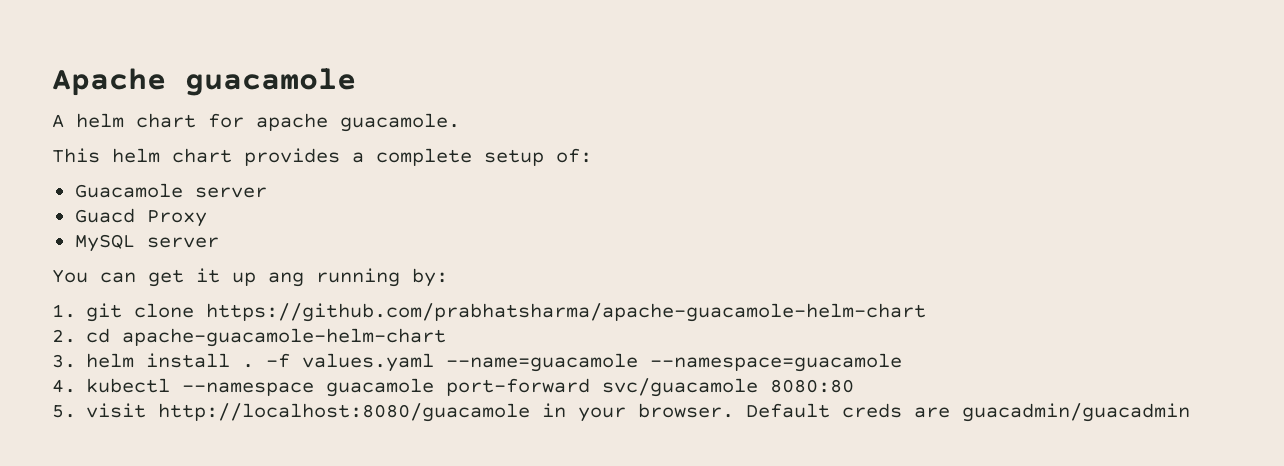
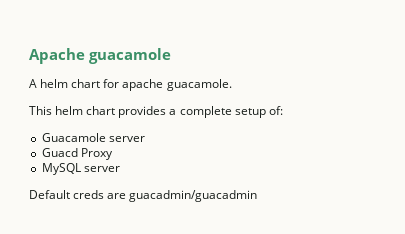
[52,268,448,287] [52,303,927,322] [52,328,447,347] [52,353,903,372] [52,378,855,397] [52,403,735,422] You can get it up ang running by: // 1. git clone https://github.com/prabhatsharma/apache-guacamole-helm-chart // 2. cd apache-guacamole-helm-chart // 3. helm install . -f values.yaml --name=guacamole --namespace=guacamole // 4. kubectl --namespace guacamole port-forward svc/guacamole 8080:80 // 5. visit http://localhost:8080/guacamole in your browser. -> (120, 169) none

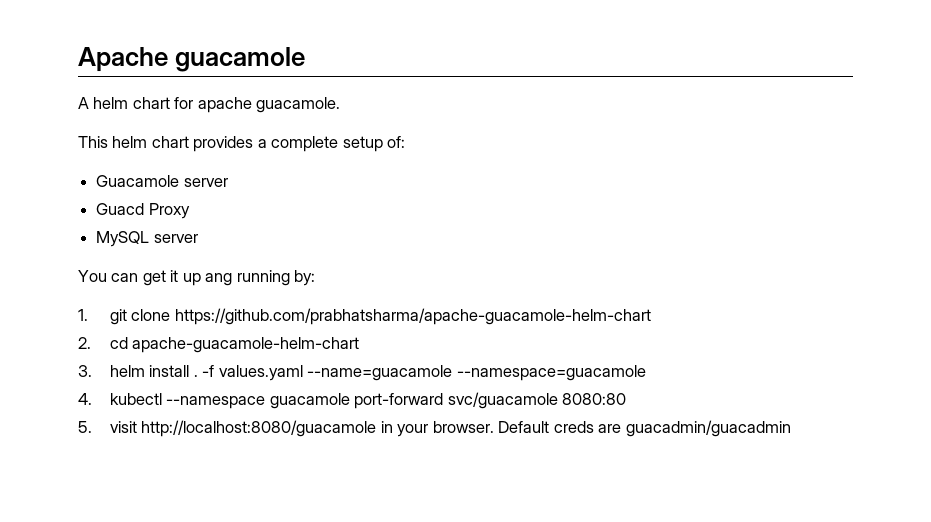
(120, 169) none -> [78,270,316,286] [78,308,651,325] [78,337,360,353] [78,365,646,381] [78,392,627,409] [78,420,494,437] You can get it up ang running by: // 1. git clone https://github.com/prabhatsharma/apache-guacamole-helm-chart // 2. cd apache-guacamole-helm-chart // 3. helm install . -f values.yaml --name=guacamole --namespace=guacamole // 4. kubectl --namespace guacamole port-forward svc/guacamole 8080:80 // 5. visit http://localhost:8080/guacamole in your browser.

